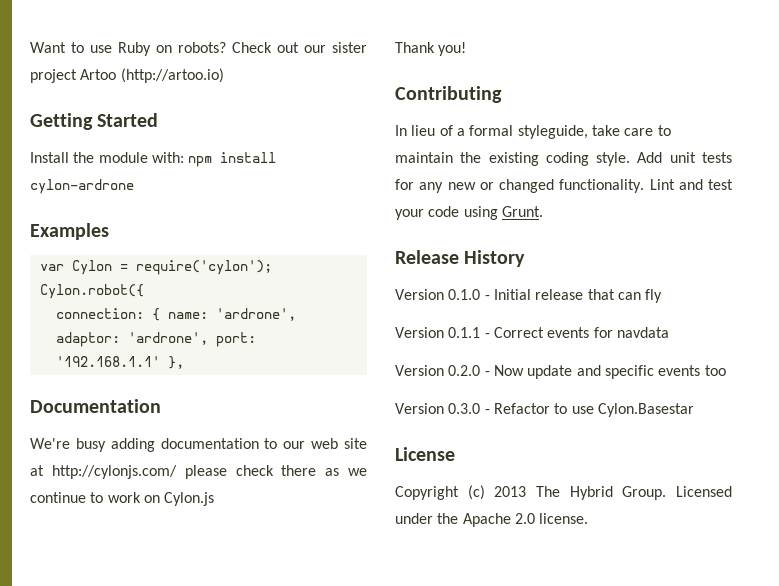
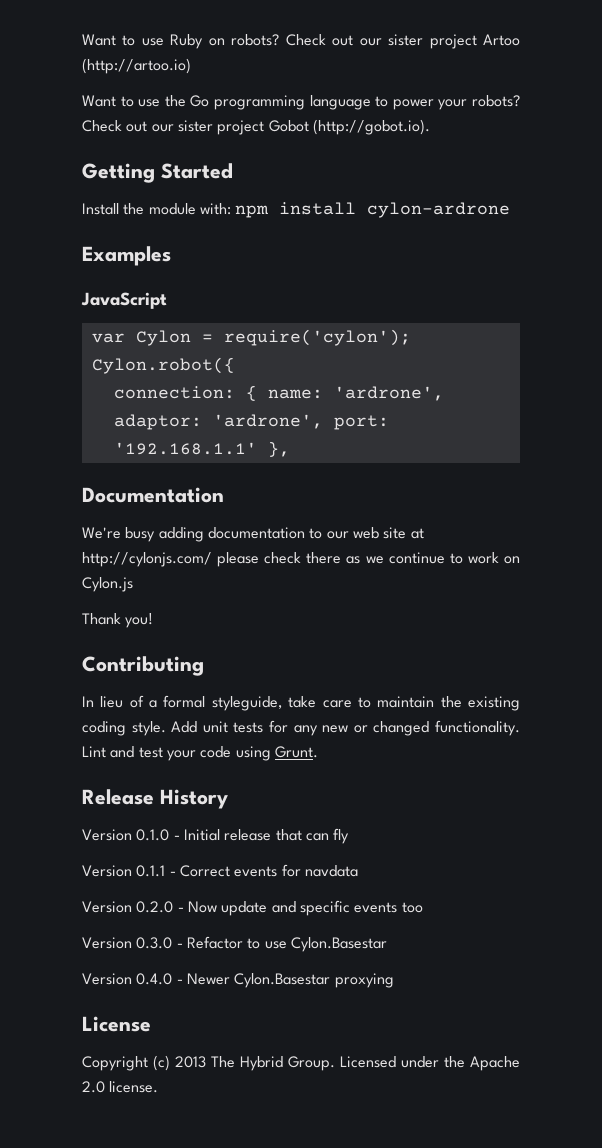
(224, 75) none -> [82,95,521,110] [82,119,430,135] // Want to use the Go programming language to power your robots? Check out our sister project Gobot (http://gobot.io).
(109, 231) none -> [81,292,167,309] // JavaScript
(694, 410) none -> [82,973,394,988] // Version 0.4.0 - Newer Cylon.Basestar proxying

